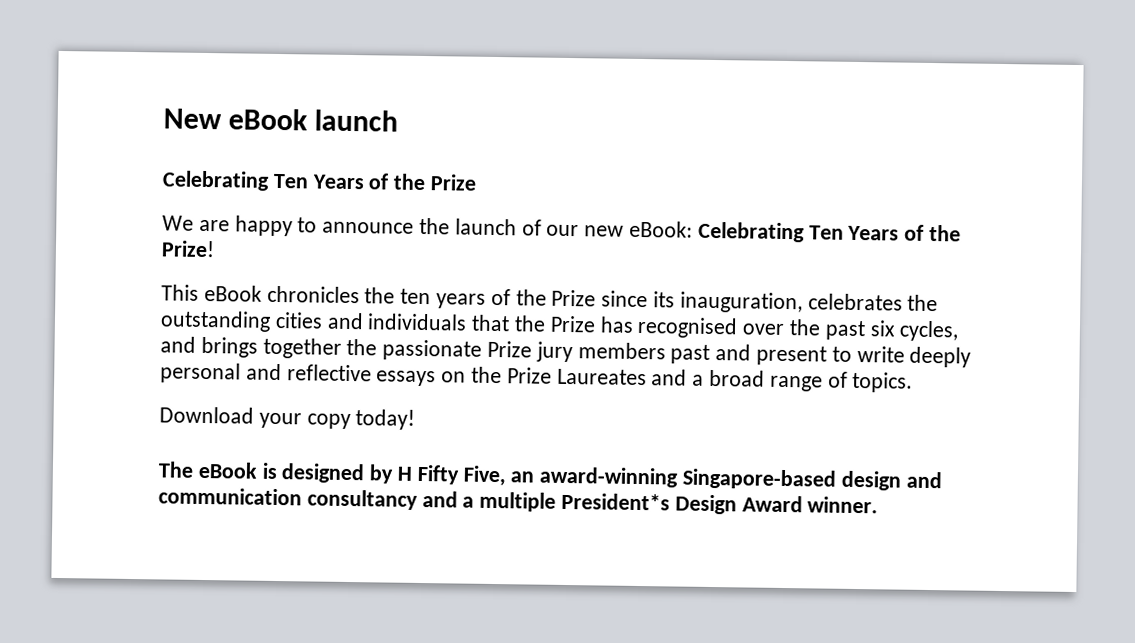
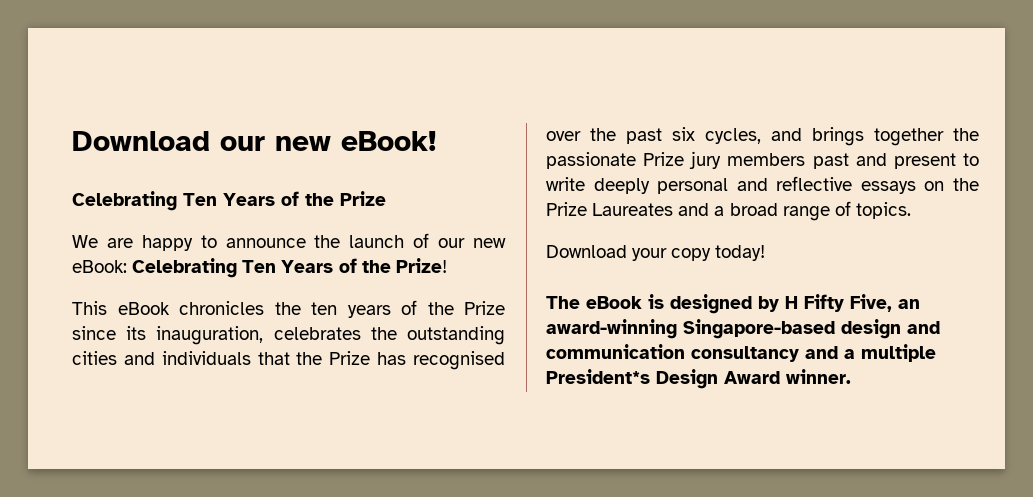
[163,108,398,132] New eBook launch -> [72,131,436,151] Download our new eBook!

